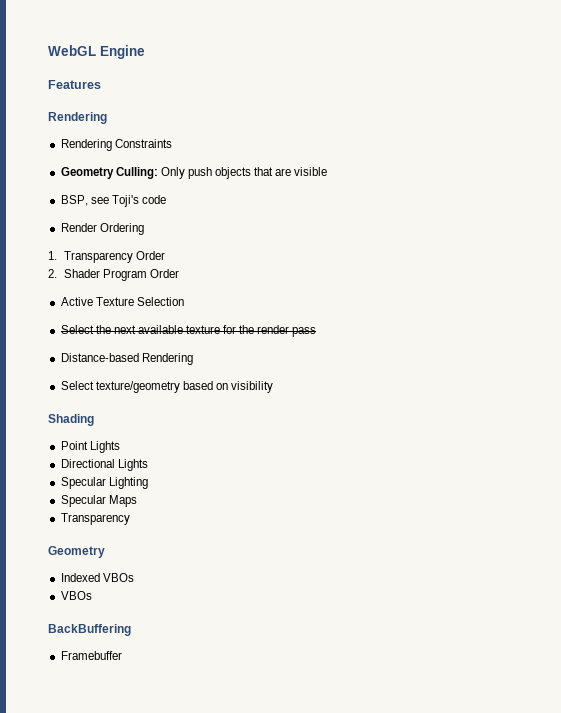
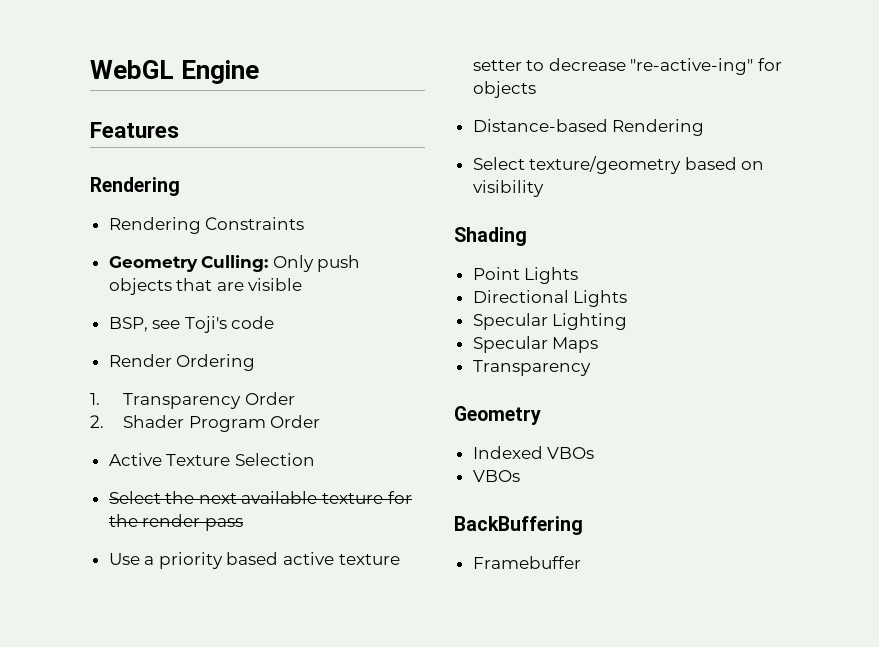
(317, 332) none -> [108,552,400,569] [472,58,783,75] [472,81,536,98] // Use a priority based active texture setter to decrease "re-active-ing" for objects

